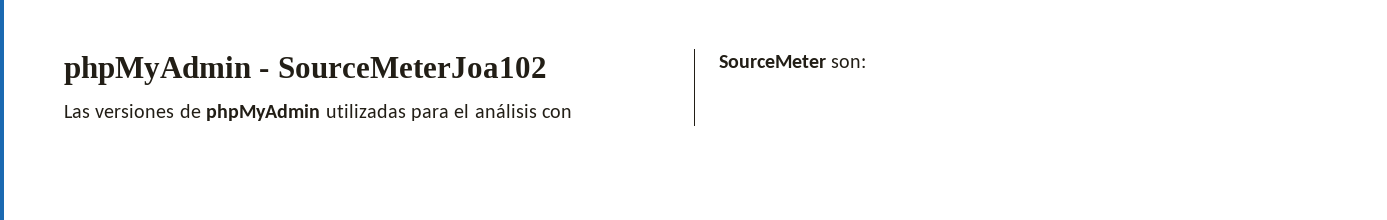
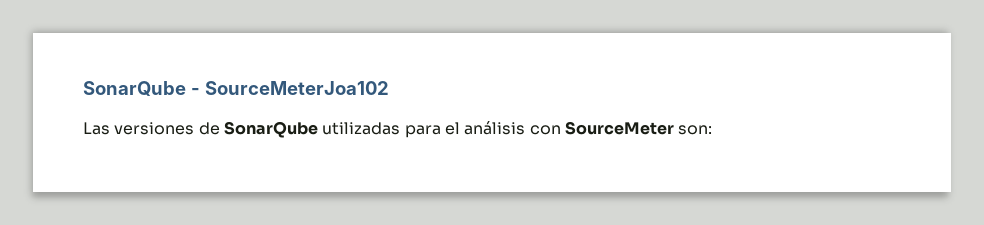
[64,56,251,85] phpMyAdmin -> [83,81,186,96] SonarQube
[206,104,321,121] phpMyAdmin -> [223,121,318,138] SonarQube

